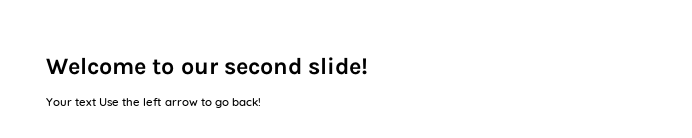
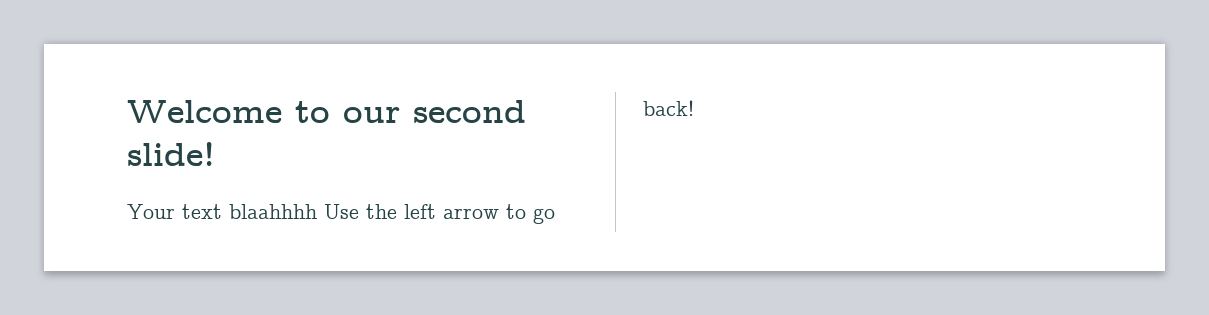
(97, 102) none -> [229,204,317,219] blaahhhh

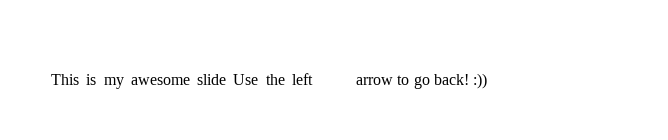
[127,100,526,123] [127,142,215,166] [127,204,317,219] Welcome to our second slide! // Your text blaahhhh -> [51,74,227,89] This is my awesome slide
(694, 108) none -> [473,73,488,89] :))

